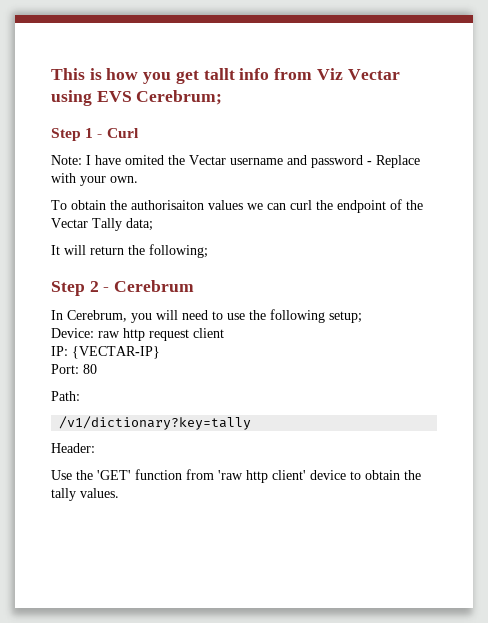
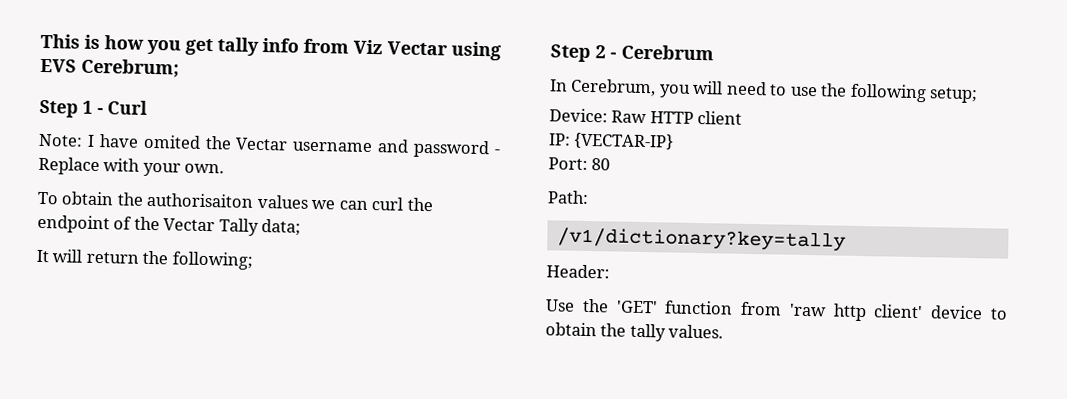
[203,68,235,80] tallt -> [217,37,259,56] tally
[98,328,189,341] raw http request -> [611,110,694,124] Raw HTTP

